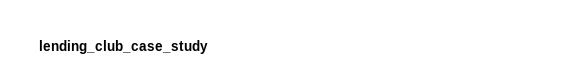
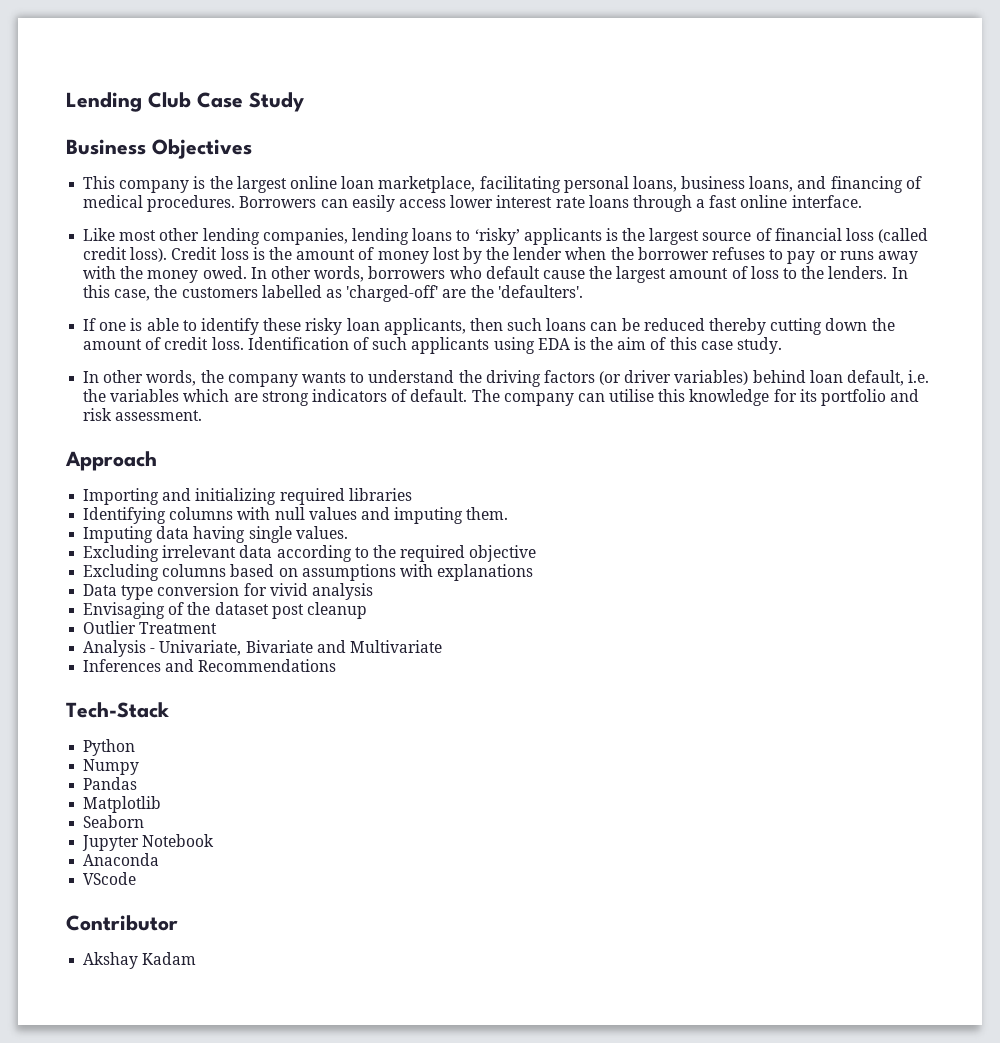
[39,40,208,54] lending_club_case_study -> [66,92,304,112] [66,139,252,159] [83,176,922,193] [83,195,862,212] [83,228,929,245] [83,247,918,264] [83,266,908,283] [83,285,583,302] [83,318,895,335] [83,337,783,354] [83,370,930,387] [83,389,920,406] [83,408,203,421] [65,451,157,471] [83,488,412,505] [83,507,509,524] [83,526,348,543] [83,545,537,562] [83,564,534,581] [83,583,373,600] [83,602,367,619] [83,621,218,634] [83,640,442,657] [83,659,337,672] [66,702,169,718] [83,739,136,756] [83,759,140,775] [83,777,138,790] [83,796,162,813] [83,815,145,828] [82,834,215,851] [83,853,160,866] [83,872,137,885] [66,915,178,931] [83,952,197,969] Lending Club Case Study // Business Objectives // This company is the largest online loan marketplace, facilitating personal loans, business loans, and financing of medical procedures. Borrowers can easily access lower interest rate loans through a fast online interface. // Like most other lending companies, lending loans to ‘risky’ applicants is the largest source of financial loss (called credit loss). Credit loss is the amount of money lost by the lender when the borrower refuses to pay or runs away with the money owed. In other words, borrowers who default cause the largest amount of loss to the lenders. In this case, the customers labelled as 'charged-off' are the 'defaulters'. // If one is able to identify these risky loan applicants, then such loans can be reduced thereby cutting down the amount of credit loss. Identification of such applicants using EDA is the aim of this case study. // In other words, the company wants to understand the driving factors (or driver variables) behind loan default, i.e. the variables which are strong indicators of default. The company can utilise this knowledge for its portfolio and risk assessment. // Approach // Importing and initializing required libraries // Identifying columns with null values and imputing them. // Imputing data having single values. // Excluding irrelevant data according to the required objective // Excluding columns based on assumptions with explanations // Data type conversion for vivid analysis // Envisaging of the dataset post cleanup // Outlier Treatment // Analysis - Univariate, Bivariate and Multivariate // Inferences and Recommendations // Tech-Stack // Python // Numpy // Pandas // Matplotlib // Seaborn // Jupyter Notebook // Anaconda // VScode // Contributor // Akshay Kadam

